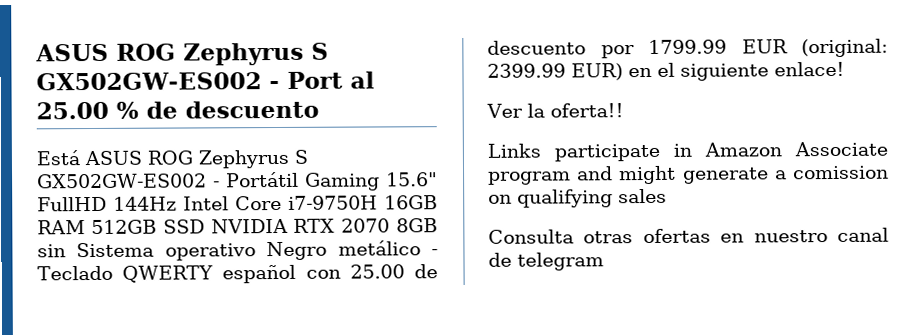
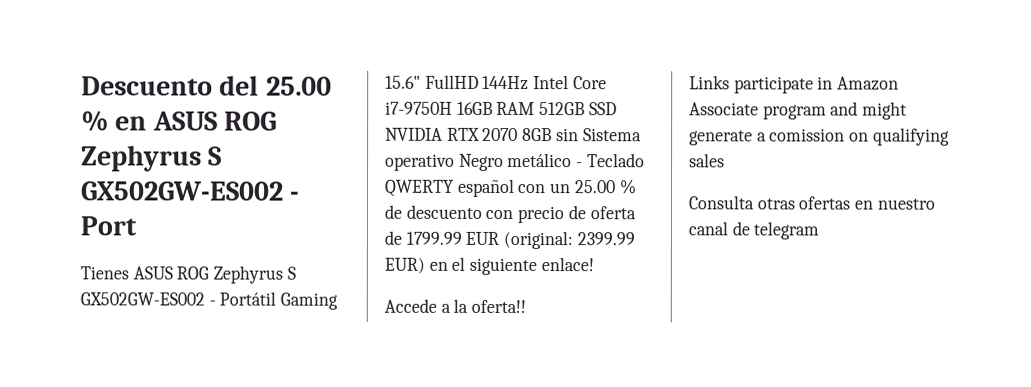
(35, 52) none -> [81,75,332,96] [81,110,148,132] Descuento del 25.00 % en
[349,71,375,89] [36,100,319,120] [36,150,80,166] al 25.00 % de descuento // Está -> [80,266,129,280] // Tienes
[349,264,438,279] [487,40,635,59] 25.00 de descuento por -> [550,179,637,195] [384,204,636,224] [384,230,402,245] un 25.00 % de descuento con precio de oferta de
[486,103,523,118] Ver -> [384,298,451,313] Accede a

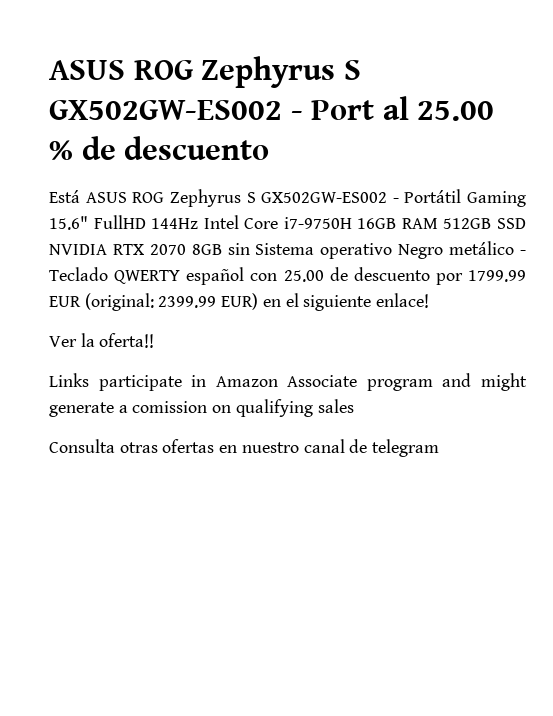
[81,75,332,96] [81,110,148,132] Descuento del 25.00 % en -> (49, 70) none
[80,266,129,280] // Tienes -> [382,96,495,121] [49,136,270,160] [49,190,80,203] al 25.00 % de descuento // Está
[550,179,637,195] [384,204,636,224] [384,230,402,245] un 25.00 % de descuento con precio de oferta de -> [283,267,463,285] 25.00 de descuento por
[384,298,451,313] Accede a -> [49,336,77,347] Ver

